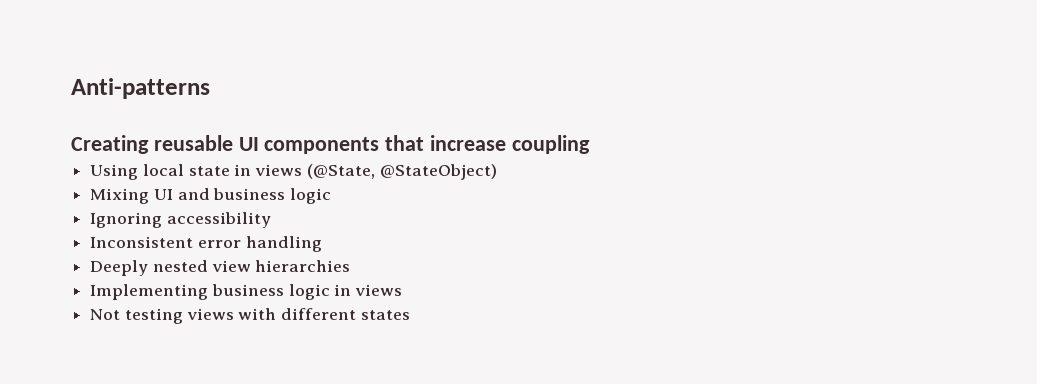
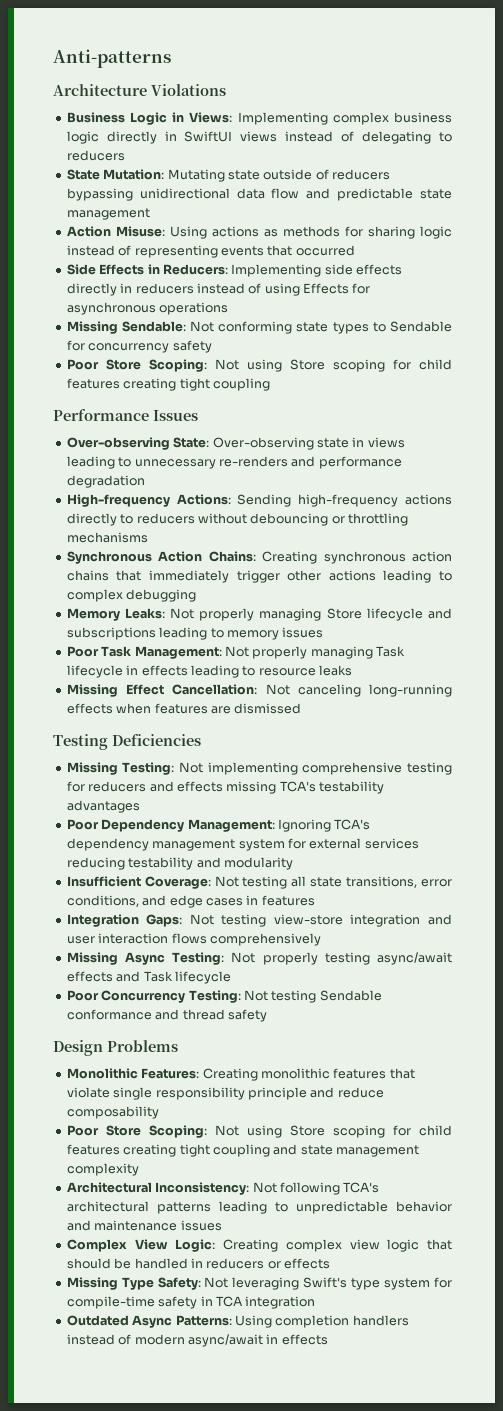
[71,135,590,154] [90,164,497,180] [90,188,332,204] [90,212,271,228] [90,236,322,252] [90,260,351,276] [90,284,403,300] [90,308,410,324] Creating reusable UI components that increase coupling // Using local state in views (@State, @StateObject) // Mixing UI and business logic // Ignoring accessibility // Inconsistent error handling // Deeply nested view hierarchies // Implementing business logic in views // Not testing views with different states -> [53,84,226,96] [66,112,452,125] [66,131,452,144] [66,150,125,161] [66,169,390,182] [66,188,452,201] [66,208,150,220] [66,226,452,239] [66,245,355,258] [66,264,402,277] [66,283,371,296] [66,302,229,315] [66,321,452,334] [66,340,212,353] [66,359,452,372] [66,378,270,391] [53,409,198,421] [66,437,405,450] [66,456,402,469] [66,475,145,488] [66,494,452,507] [66,513,408,526] [66,532,148,543] [66,551,452,564] [66,570,452,583] [66,589,197,602] [66,608,452,621] [66,627,324,640] [66,646,405,659] [66,665,352,678] [66,684,452,697] [66,703,302,714] [53,734,201,750] [66,762,452,775] [66,781,384,794] [66,800,140,813] [66,819,371,832] [66,838,419,851] [66,857,293,870] [66,876,453,889] [66,895,315,908] [66,914,452,927] [66,933,321,946] [66,952,452,965] [66,971,231,984] [66,990,382,1003] [66,1009,267,1022] [53,1040,178,1056] [66,1068,415,1081] [66,1087,384,1100] [66,1106,159,1119] [66,1125,452,1138] [66,1144,419,1157] [66,1163,139,1176] [66,1182,380,1195] [66,1201,453,1214] [66,1220,222,1231] [66,1239,452,1252] [66,1258,330,1269] [66,1277,452,1290] [66,1296,316,1309] [66,1315,409,1328] [66,1334,328,1347] Architecture Violations // Business Logic in Views: Implementing complex business logic directly in SwiftUI views instead of delegating to reducers // State Mutation: Mutating state outside of reducers bypassing unidirectional data flow and predictable state management // Action Misuse: Using actions as methods for sharing logic instead of representing events that occurred // Side Effects in Reducers: Implementing side effects directly in reducers instead of using Effects for asynchronous operations // Missing Sendable: Not conforming state types to Sendable for concurrency safety // Poor Store Scoping: Not using Store scoping for child features creating tight coupling // Performance Issues // Over-observing State: Over-observing state in views leading to unnecessary re-renders and performance degradation // High-frequency Actions: Sending high-frequency actions directly to reducers without debouncing or throttling mechanisms // Synchronous Action Chains: Creating synchronous action chains that immediately trigger other actions leading to complex debugging // Memory Leaks: Not properly managing Store lifecycle and subscriptions leading to memory issues // Poor Task Management: Not properly managing Task lifecycle in effects leading to resource leaks // Missing Effect Cancellation: Not canceling long-running effects when features are dismissed // Testing Deficiencies // Missing Testing: Not implementing comprehensive testing for reducers and effects missing TCA's testability advantages // Poor Dependency Management: Ignoring TCA's dependency management system for external services reducing testability and modularity // Insufficient Coverage: Not testing all state transitions, error conditions, and edge cases in features // Integration Gaps: Not testing view-store integration and user interaction flows comprehensively // Missing Async Testing: Not properly testing async/await effects and Task lifecycle // Poor Concurrency Testing: Not testing Sendable conformance and thread safety // Design Problems // Monolithic Features: Creating monolithic features that violate single responsibility principle and reduce composability // Poor Store Scoping: Not using Store scoping for child features creating tight coupling and state management complexity // Architectural Inconsistency: Not following TCA's architectural patterns leading to unpredictable behavior and maintenance issues // Complex View Logic: Creating complex view logic that should be handled in reducers or effects // Missing Type Safety: Not leveraging Swift's type system for compile-time safety in TCA integration // Outdated Async Patterns: Using completion handlers instead of modern async/await in effects

